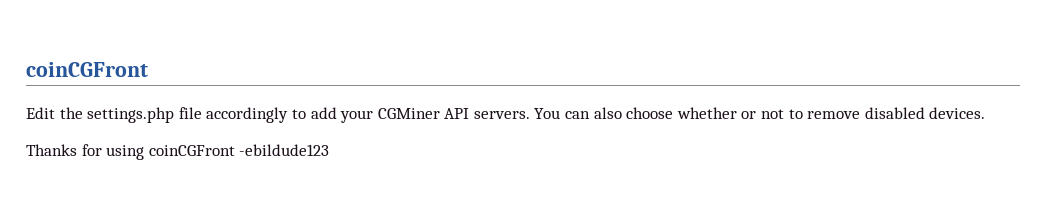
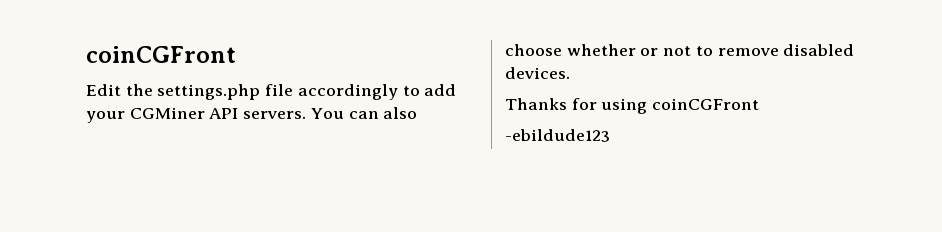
(235, 150) none -> (760, 104) //

